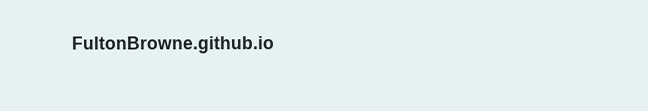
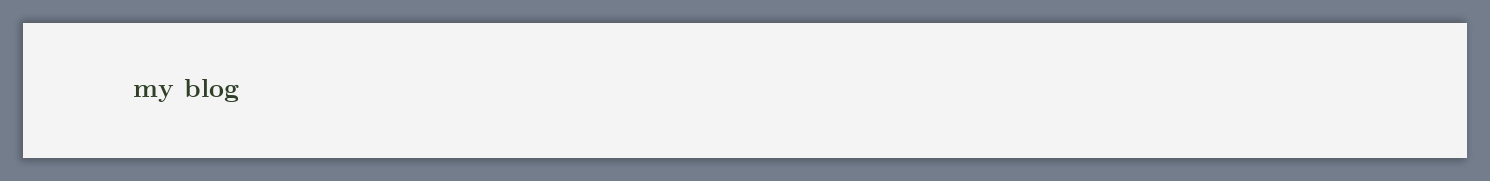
[71,36,274,54] FultonBrowne.github.io -> [133,79,239,102] my blog

